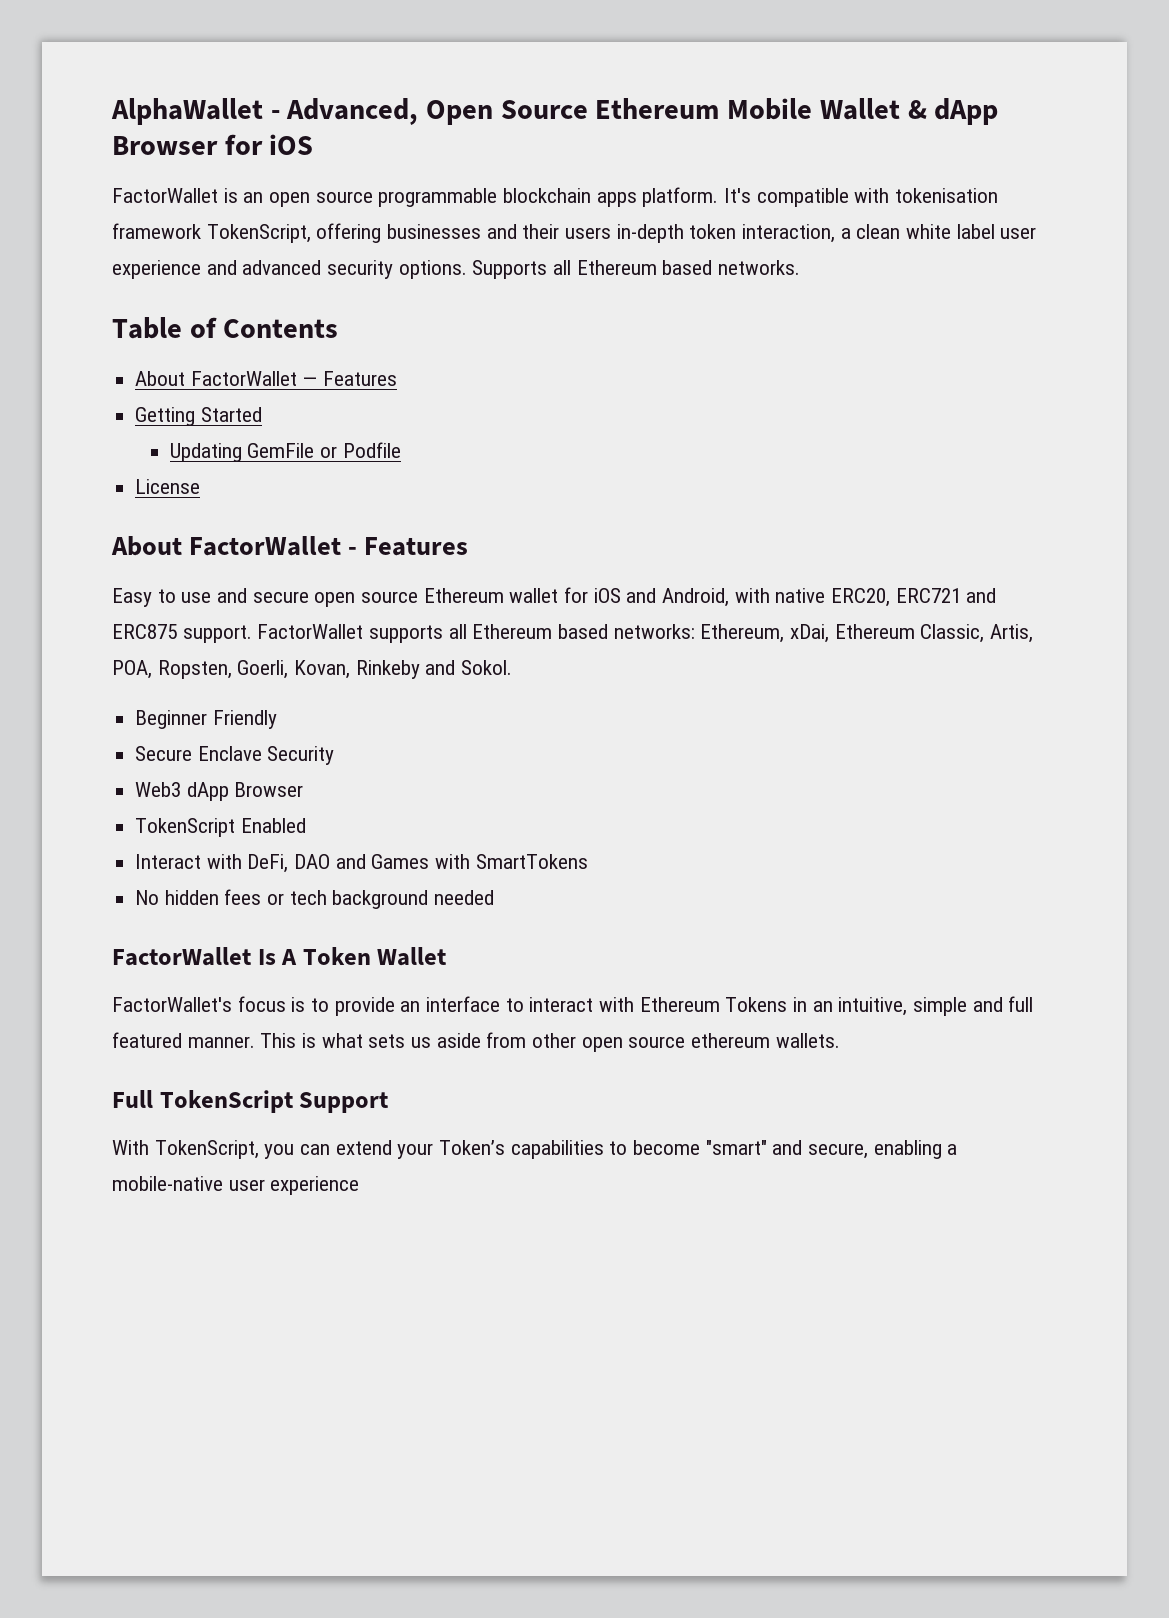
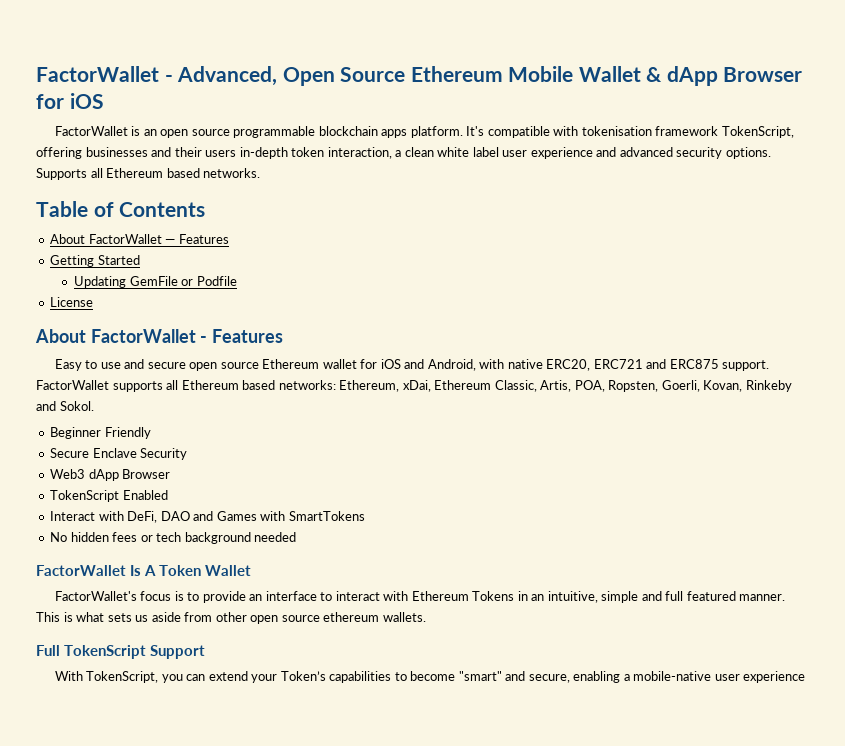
[111,98,263,125] AlphaWallet -> [36,66,159,82] FactorWallet

